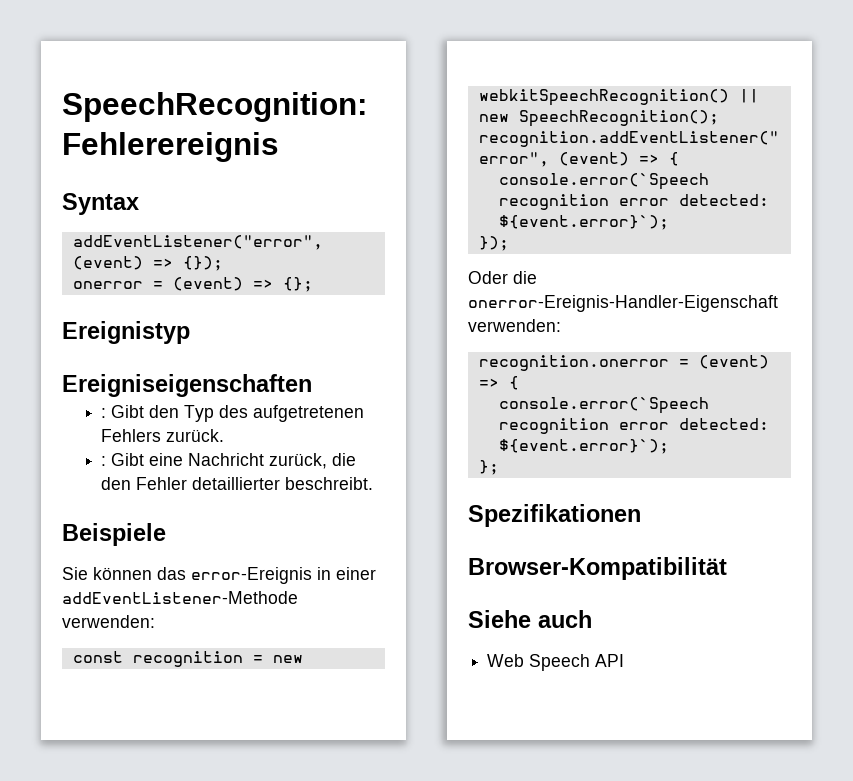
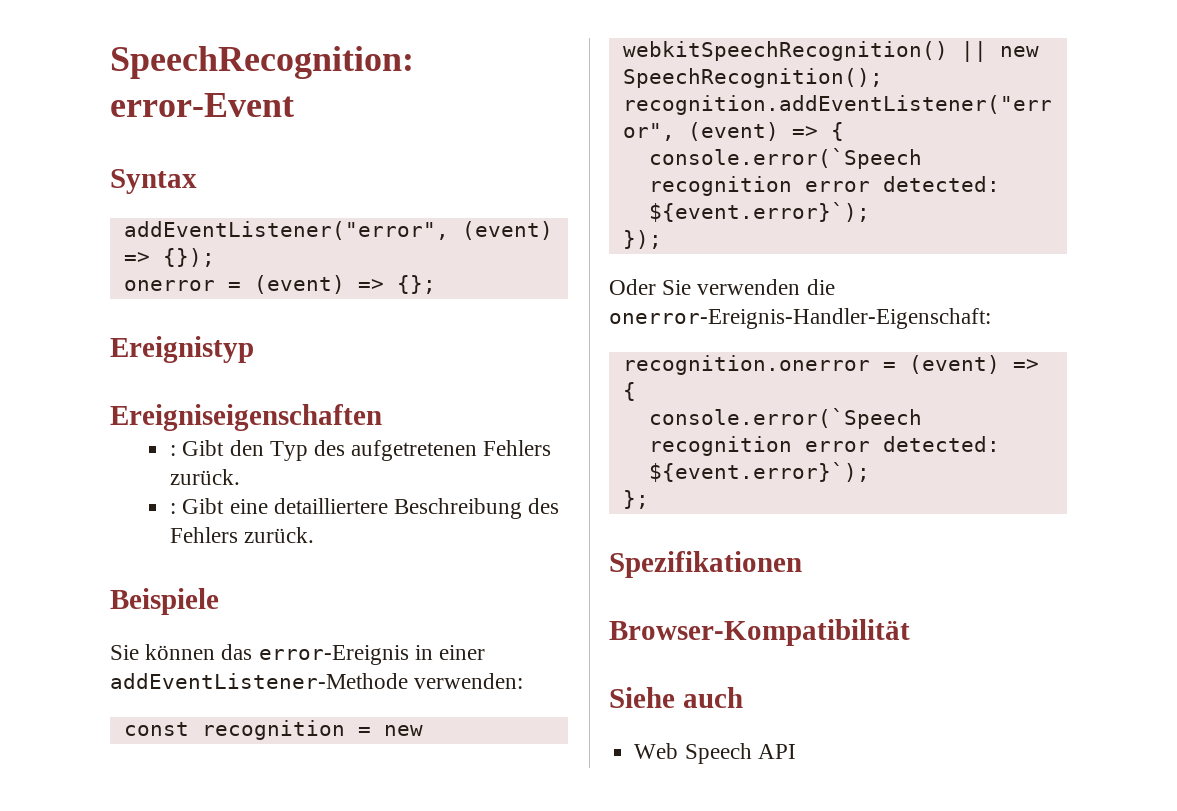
[62,132,279,162] Fehlerereignis -> [110,93,294,117] error-Event
[188,453,357,469] [101,477,374,490] Nachricht zurück, die den Fehler detaillierter beschreibt. -> [273,498,560,519] [170,527,315,543] detailliertere Beschreibung des Fehlers zurück.
[513,271,537,284] [468,295,778,312] [468,319,561,332] die onerror-Ereignis-Handler-Eigenschaft verwenden: -> [662,279,835,295] [609,308,991,329] Sie verwenden die onerror-Ereignis-Handler-Eigenschaft:

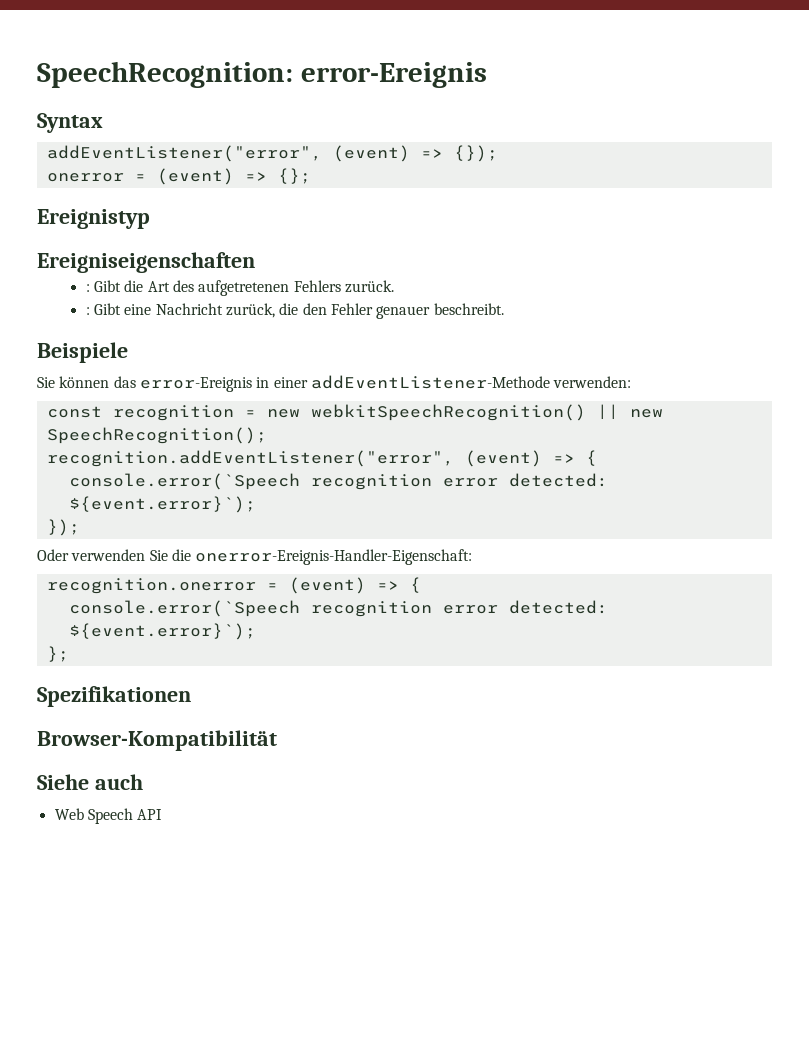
[110,93,294,117] error-Event -> [300,62,487,88] error-Ereignis
[229,440,308,461] den Typ -> [124,280,170,292] die Art
[273,498,560,519] [170,527,315,543] detailliertere Beschreibung des Fehlers zurück. -> [155,303,504,319] Nachricht zurück, die den Fehler genauer beschreibt.
[662,279,801,295] Sie verwenden -> [71,549,168,561] verwenden Sie

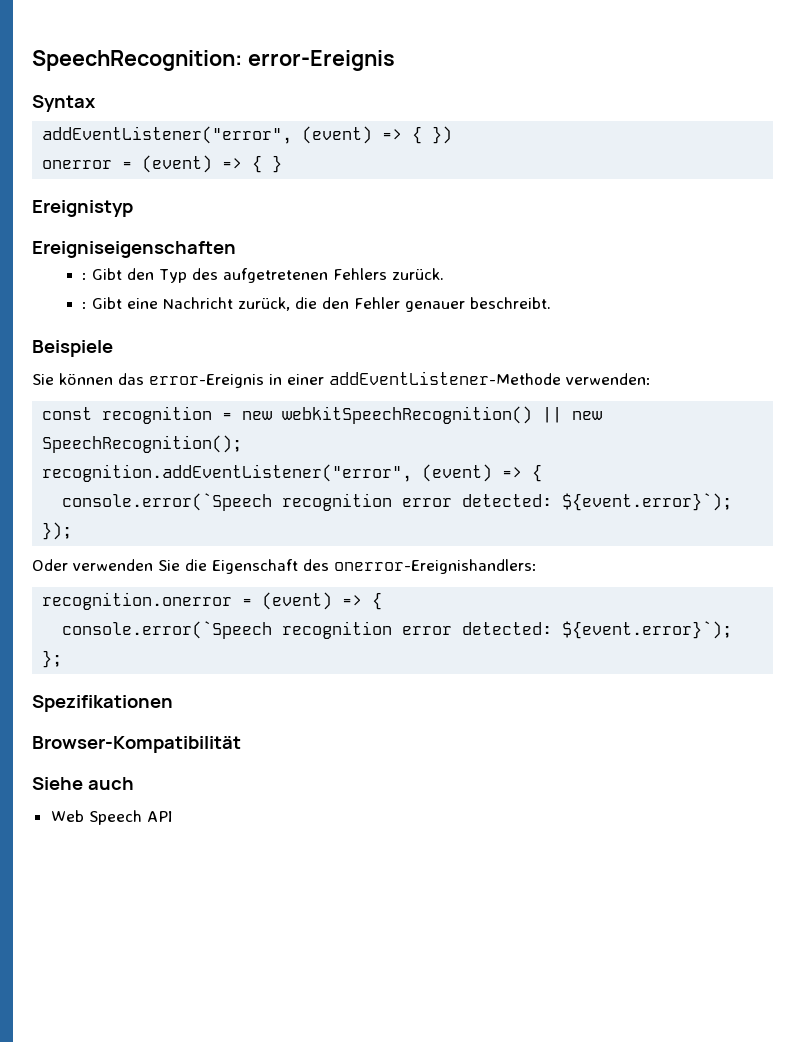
[453,145,498,162] {}); -> [412,126,453,144] { })
[277,168,311,184] {}; -> [252,155,283,173] { }
[124,280,170,292] die Art -> [126,268,187,283] den Typ
[195,549,473,565] onerror-Ereignis-Handler-Eigenschaft: -> [212,559,537,574] Eigenschaft des onerror-Ereignishandlers:

